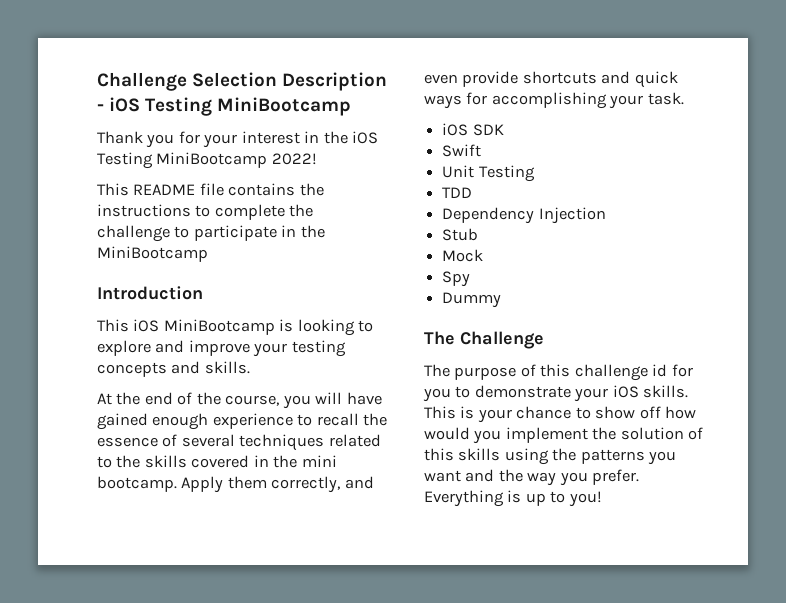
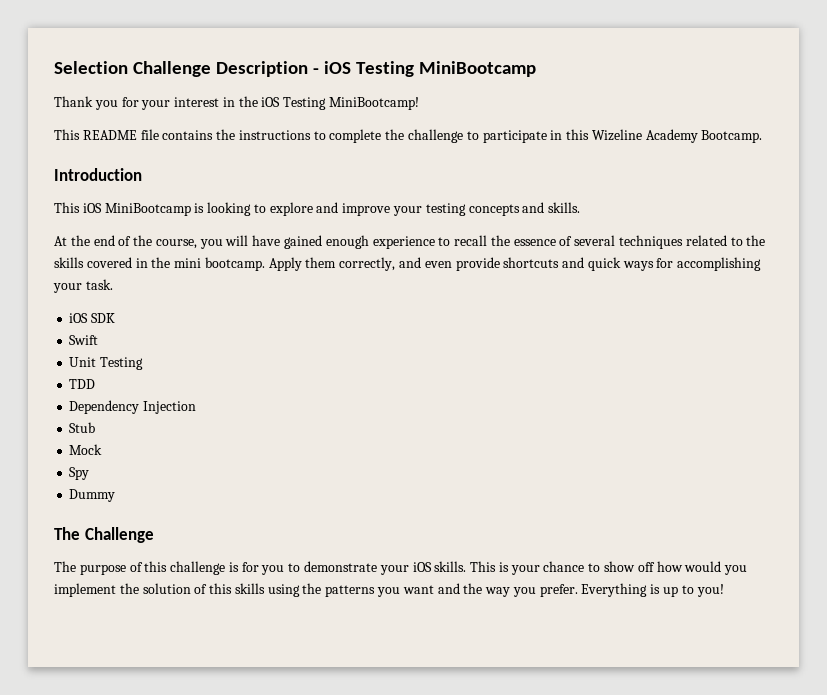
[97,72,278,91] Challenge Selection -> [54,61,211,77] Selection Challenge
[156,152,317,168] MiniBootcamp 2022! -> [329,97,420,110] MiniBootcamp!
[300,225,325,238] [97,246,208,262] the MiniBootcamp -> [566,129,763,143] this Wizeline Academy Bootcamp.
[652,364,668,377] id -> [228,562,239,572] is

